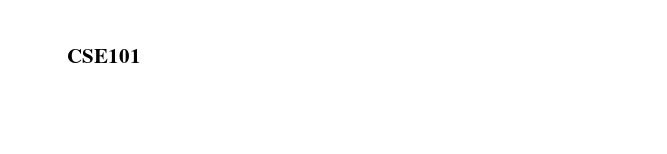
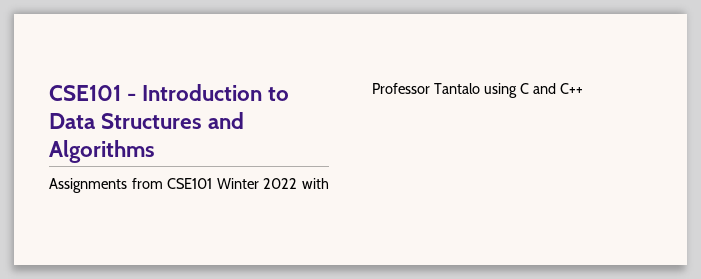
[67,49,141,63] CSE101 -> [49,84,290,101] [49,112,245,129] [49,140,155,163] [49,178,329,193] [372,83,583,98] CSE101 - Introduction to Data Structures and Algorithms // Assignments from CSE101 Winter 2022 with Professor Tantalo using C and C++

